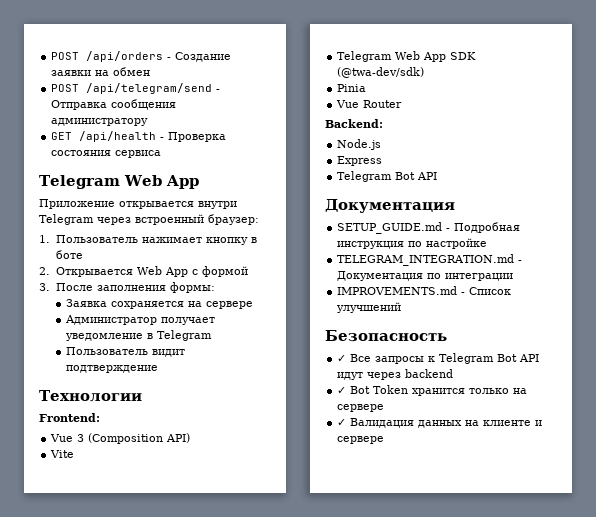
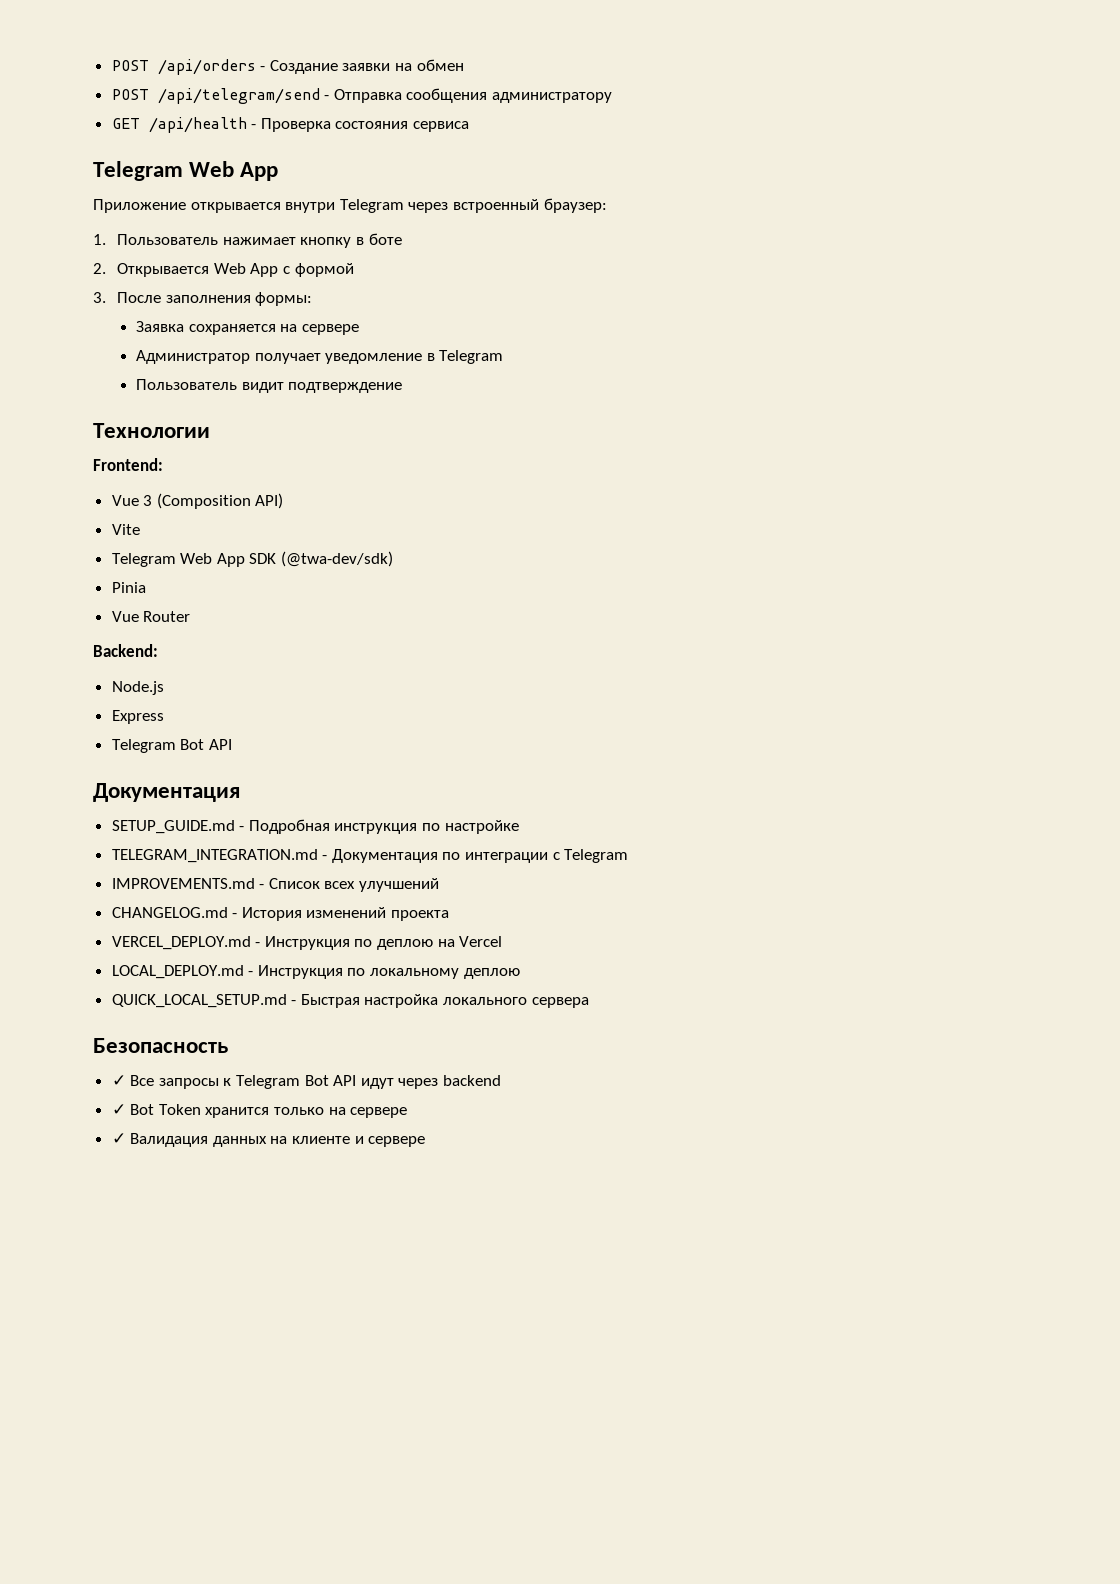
(514, 277) none -> [552,849,629,863] с Telegram
(512, 291) none -> [324,881,356,889] всех
(402, 307) none -> [111,907,450,921] [111,936,503,950] [111,965,520,979] [111,994,589,1008] // CHANGELOG.md - История изменений проекта // VERCEL_DEPLOY.md - Инструкция по деплою на Vercel // LOCAL_DEPLOY.md - Инструкция по локальному деплою // QUICK_LOCAL_SETUP.md - Быстрая настройка локального сервера

